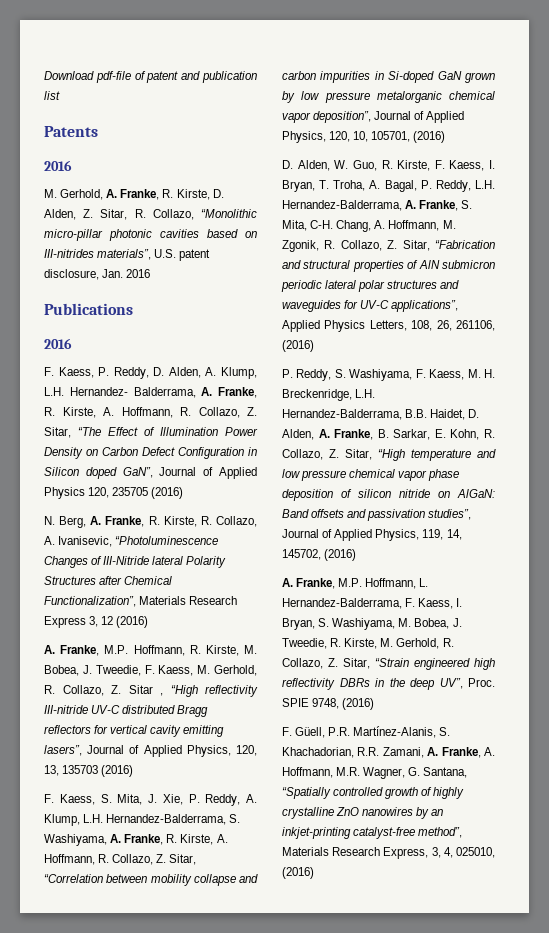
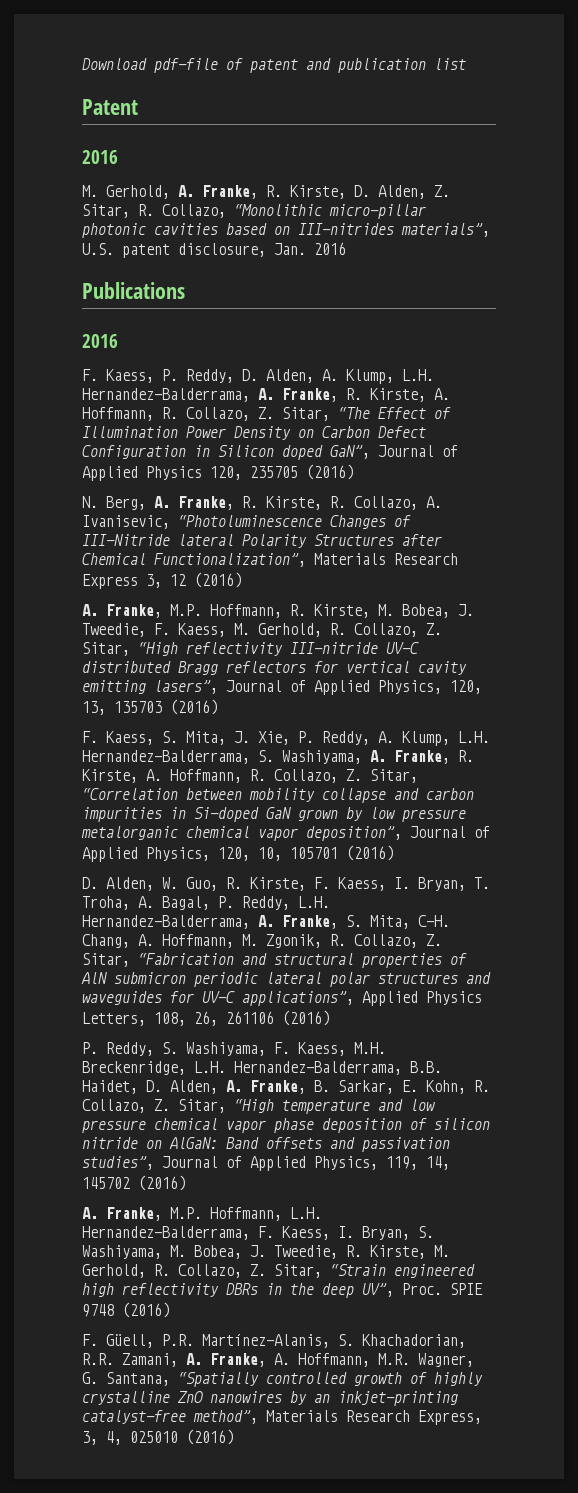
[44,126,98,137] Patents -> [82,99,138,115] Patent
[69,387,196,398] Hernandez- Balderrama, -> [82,388,250,402] Hernandez-Balderrama,
[128,685,163,696] Sitar , -> [82,642,130,656] Sitar,
[371,131,411,142] 105701, -> [290,847,338,859] 105701
[456,320,495,331] 261106, -> [226,1011,274,1024] 261106
[467,369,495,378] M. H. -> [354,1042,386,1054] M.H.
[282,549,357,561] [282,578,429,589] 145702, (2016) // A. Franke, M.P. Hoffmann, L. -> [82,1175,186,1191] [82,1207,322,1221] 145702 (2016) // A. Franke, M.P. Hoffmann, L.H.
[312,698,340,709] 9748, -> [82,1304,114,1317] 9748
[456,847,495,858] 025010, -> [130,1431,178,1443] 025010

